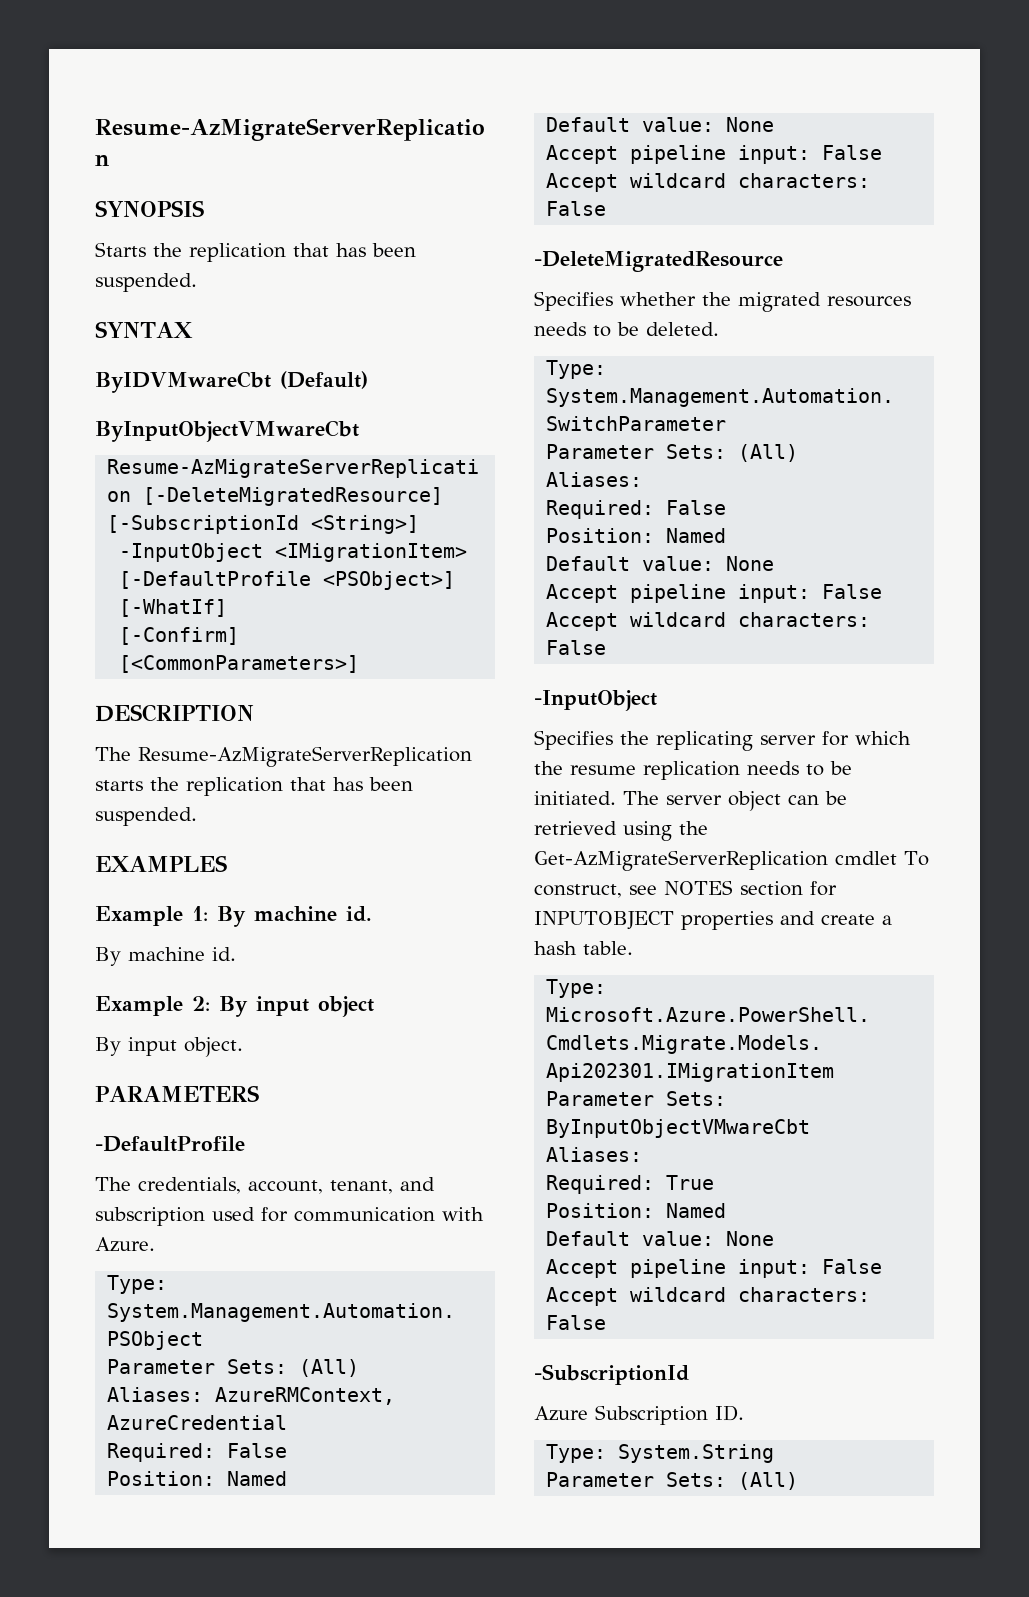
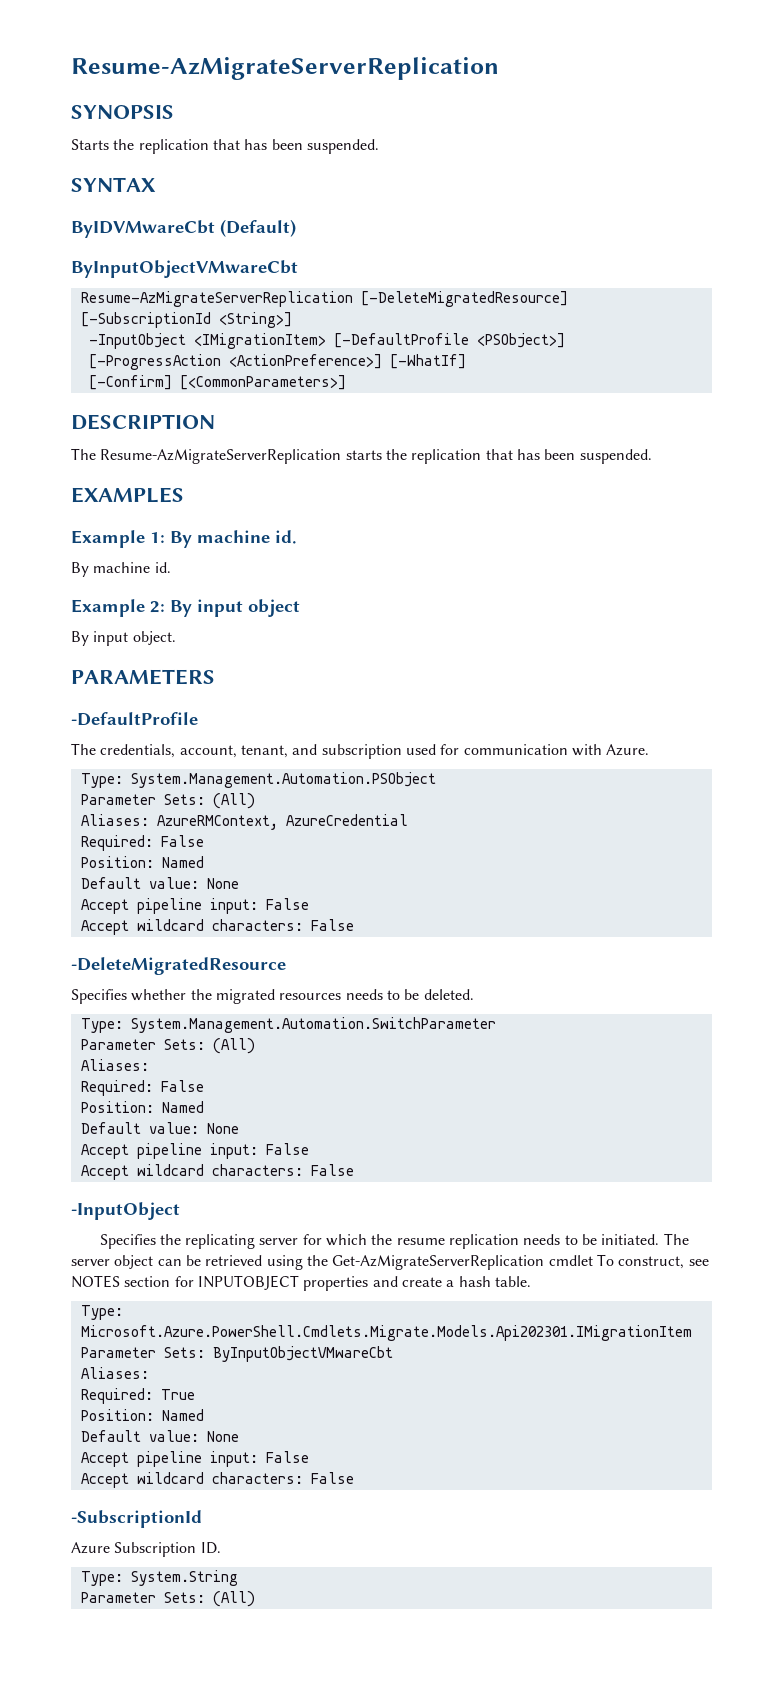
(456, 580) none -> [88,354,382,370] [-ProgressAction <ActionPreference>]

